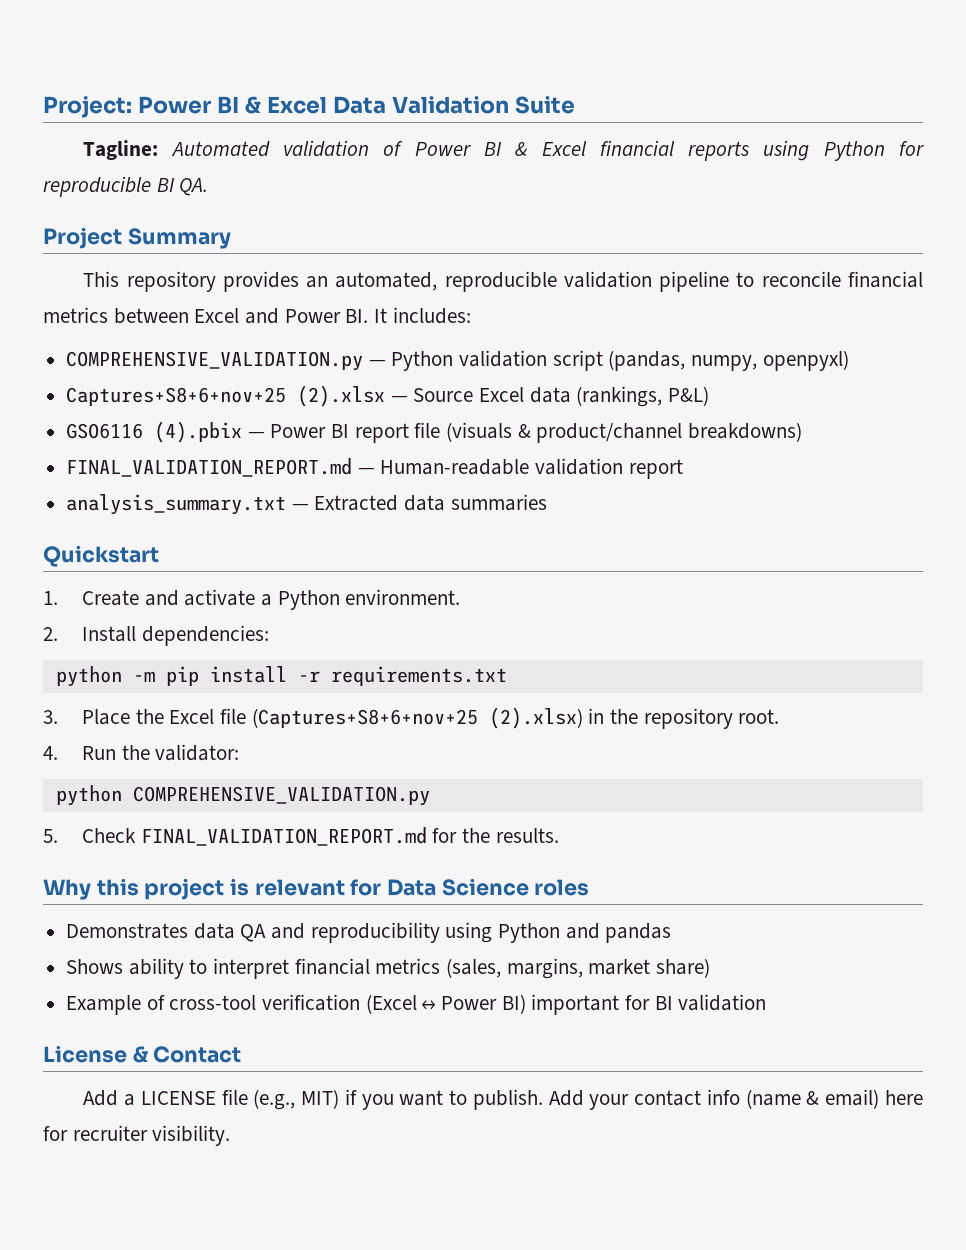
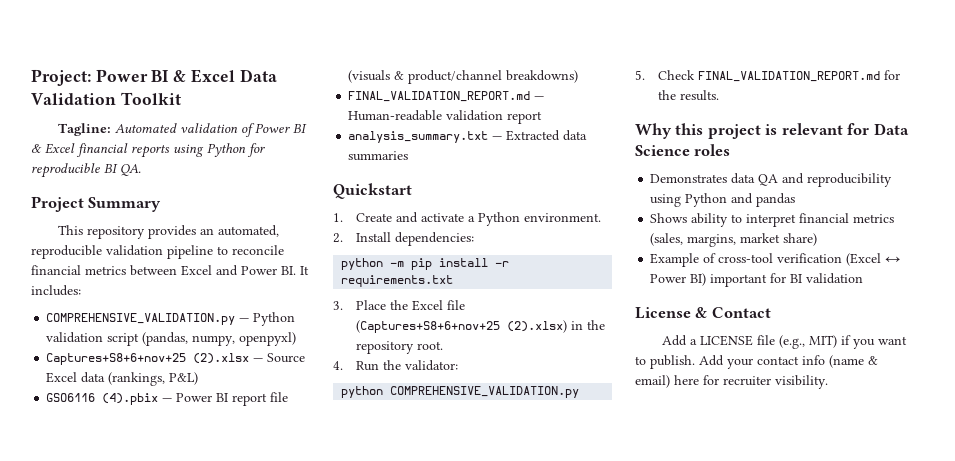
[514,96,575,114] Suite -> [120,92,181,105] Toolkit

